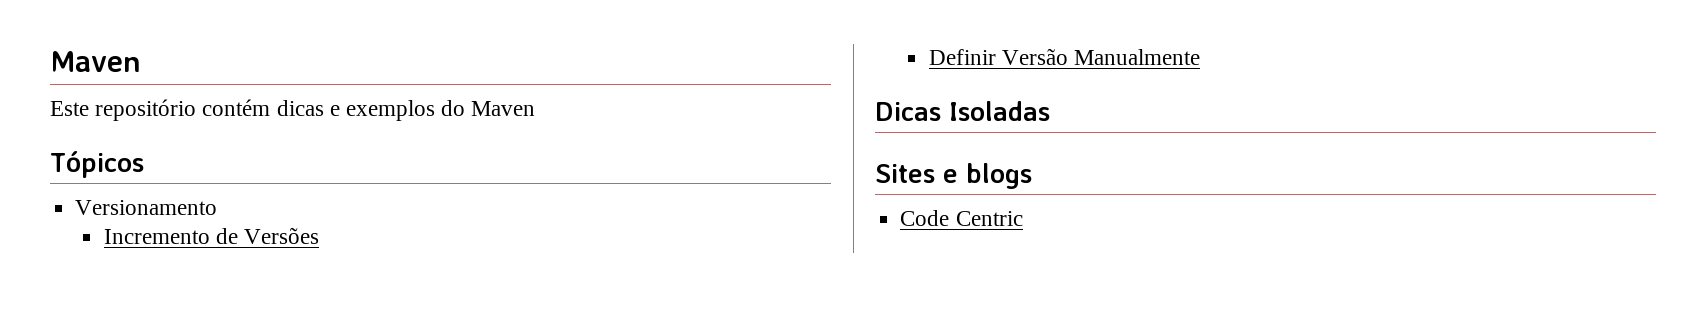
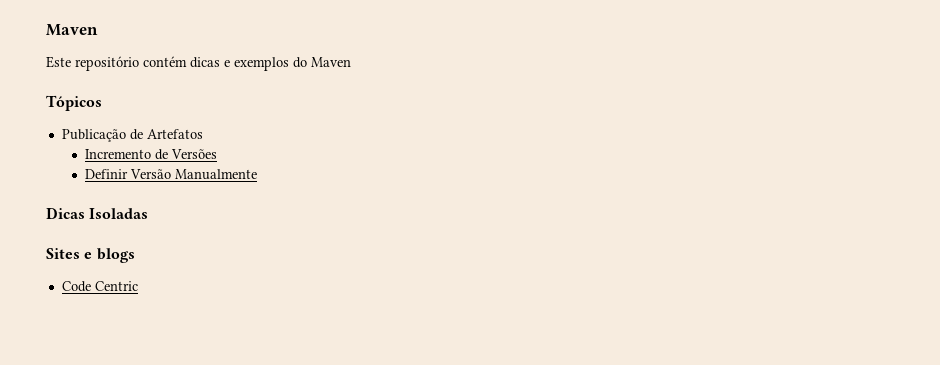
[75,200,218,215] Versionamento -> [61,129,203,142] Publicação de Artefatos

